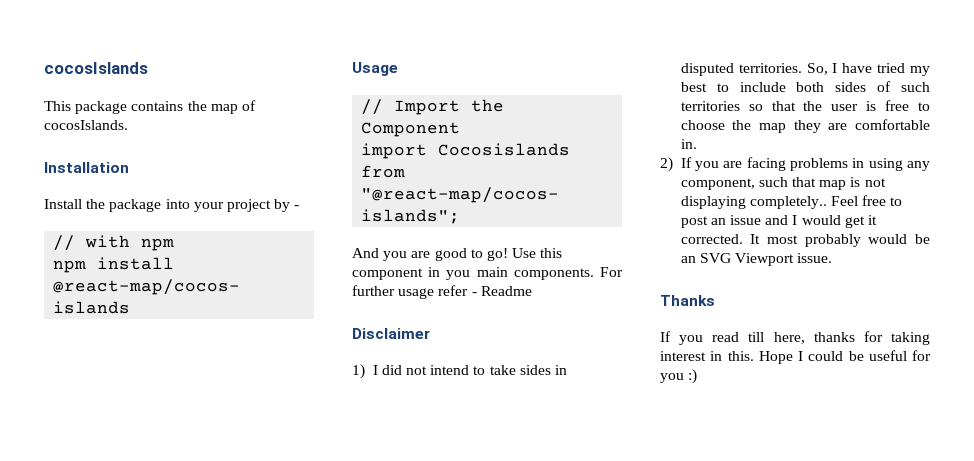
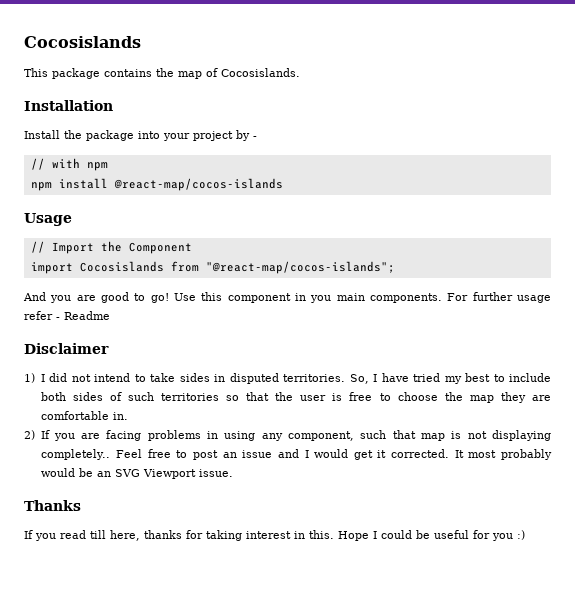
[44,62,148,74] cocosIslands -> [24,36,141,48] Cocosislands
[44,120,128,130] cocosIslands. -> [221,68,300,77] Cocosislands.

